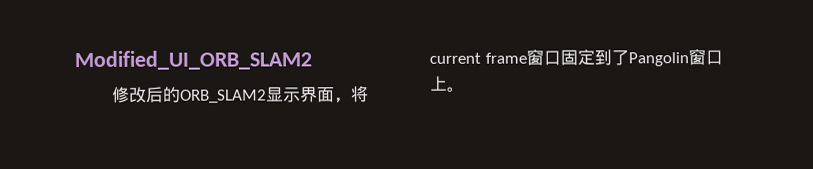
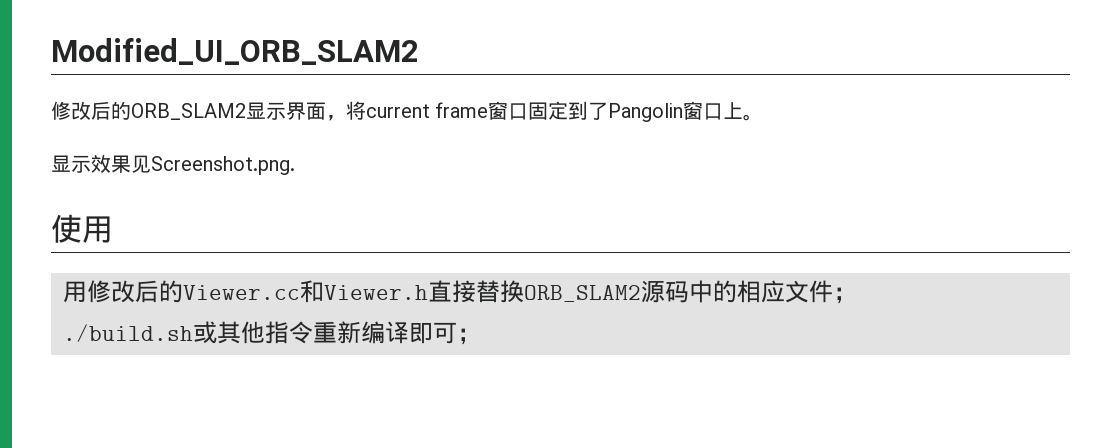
(465, 89) none -> [51,154,295,175] [51,214,113,243] [63,280,857,304] [63,321,481,345] // 显示效果见Screenshot.png. // 使用 // 用修改后的Viewer.cc和Viewer.h直接替换ORB_SLAM2源码中的相应文件； // ./build.sh或其他指令重新编译即可；

